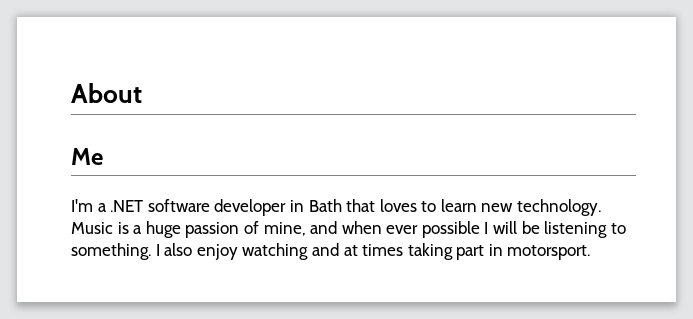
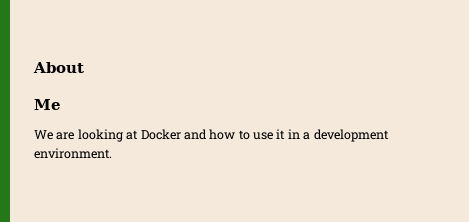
[71,199,602,216] [71,221,626,238] [71,243,591,260] I'm a .NET software developer in Bath that loves to learn new technology. Music is a huge passion of mine, and when ever possible I will be listening to something. I also enjoy watching and at times taking part in motorsport. -> [34,129,389,142] [34,148,112,159] We are looking at Docker and how to use it in a development environment.

